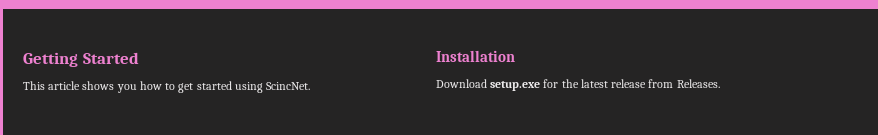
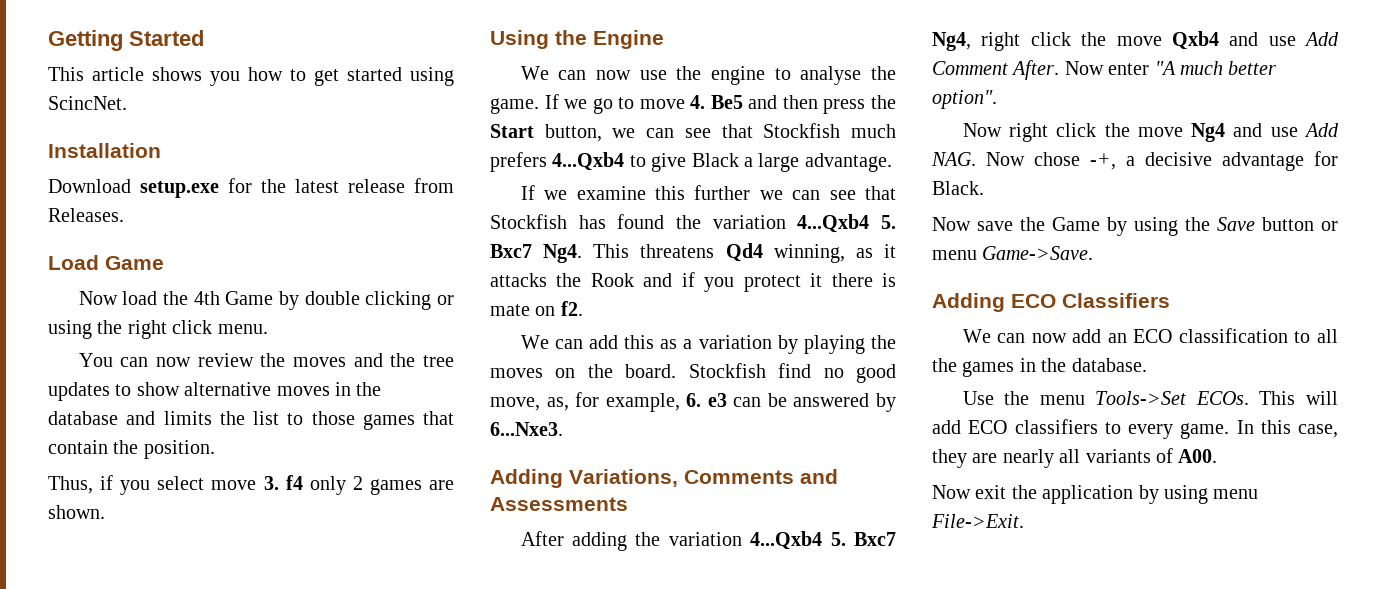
(720, 83) none -> [48,255,164,270] [78,291,454,310] [48,320,268,339] [78,353,454,367] [48,382,382,401] [48,411,454,430] [48,440,215,459] [48,475,455,495] [48,505,105,519] [490,30,664,49] [520,66,896,85] [490,94,897,114] [490,123,896,142] [490,152,892,172] [520,185,896,200] [490,214,896,233] [490,243,896,263] [490,272,897,292] [490,301,583,316] [520,335,896,354] [490,363,896,383] [490,392,896,412] [490,422,563,436] [490,469,838,488] [490,497,628,511] [520,531,896,551] [932,31,1339,51] [932,60,1277,80] [932,90,997,109] [962,123,1339,142] [931,151,1338,171] [932,181,984,195] [932,217,1338,236] [932,246,1094,260] [932,293,1170,312] [962,328,1338,343] [932,358,1147,377] [962,391,1338,405] [932,419,1338,439] [932,448,1218,468] [932,485,1259,504] [931,514,1024,528] // Load Game // Now load the 4th Game by double clicking or using the right click menu. // You can now review the moves and the tree updates to show alternative moves in the database and limits the list to those games that contain the position. // Thus, if you select move 3. f4 only 2 games are shown. // Using the Engine // We can now use the engine to analyse the game. If we go to move 4. Be5 and then press the Start button, we can see that Stockfish much prefers 4...Qxb4 to give Black a large advantage. // If we examine this further we can see that Stockfish has found the variation 4...Qxb4 5. Bxc7 Ng4. This threatens Qd4 winning, as it attacks the Rook and if you protect it there is mate on f2. // We can add this as a variation by playing the moves on the board. Stockfish find no good move, as, for example, 6. e3 can be answered by 6...Nxe3. // Adding Variations, Comments and Assessments // After adding the variation 4...Qxb4 5. Bxc7 Ng4, right click the move Qxb4 and use Add Comment After. Now enter "A much better option". // Now right click the move Ng4 and use Add NAG. Now chose -+, a decisive advantage for Black. // Now save the Game by using the Save button or menu Game->Save. // Adding ECO Classifiers // We can now add an ECO classification to all the games in the database. // Use the menu Tools->Set ECOs. This will add ECO classifiers to every game. In this case, they are nearly all variants of A00. // Now exit the application by using menu File->Exit.

